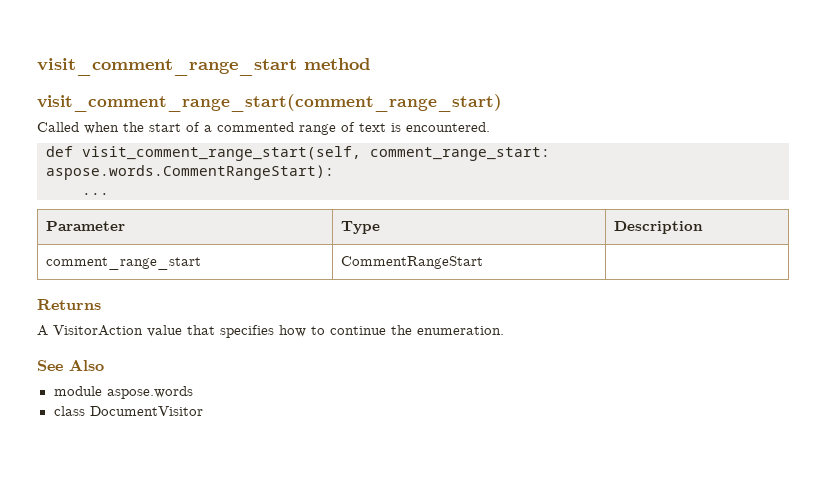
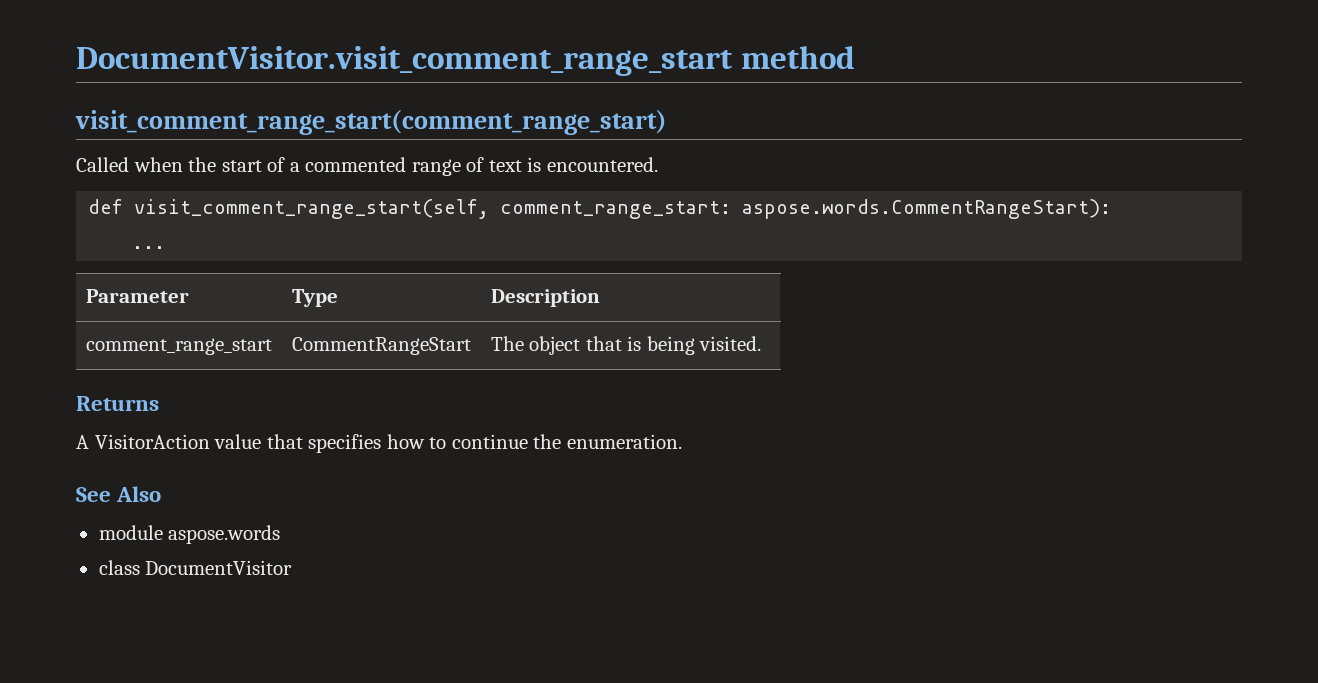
[37,58,297,76] visit_comment_range_start -> [76,46,732,76] DocumentVisitor.visit_comment_range_start
(483, 262) none -> [490,336,762,355] The object that is being visited.

